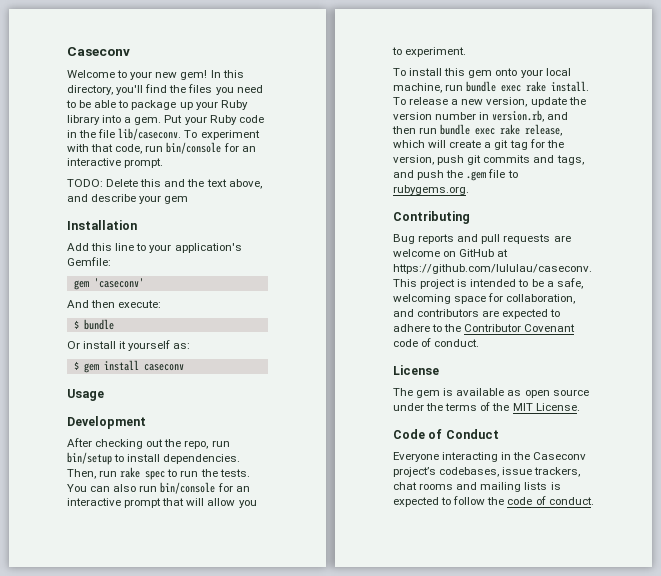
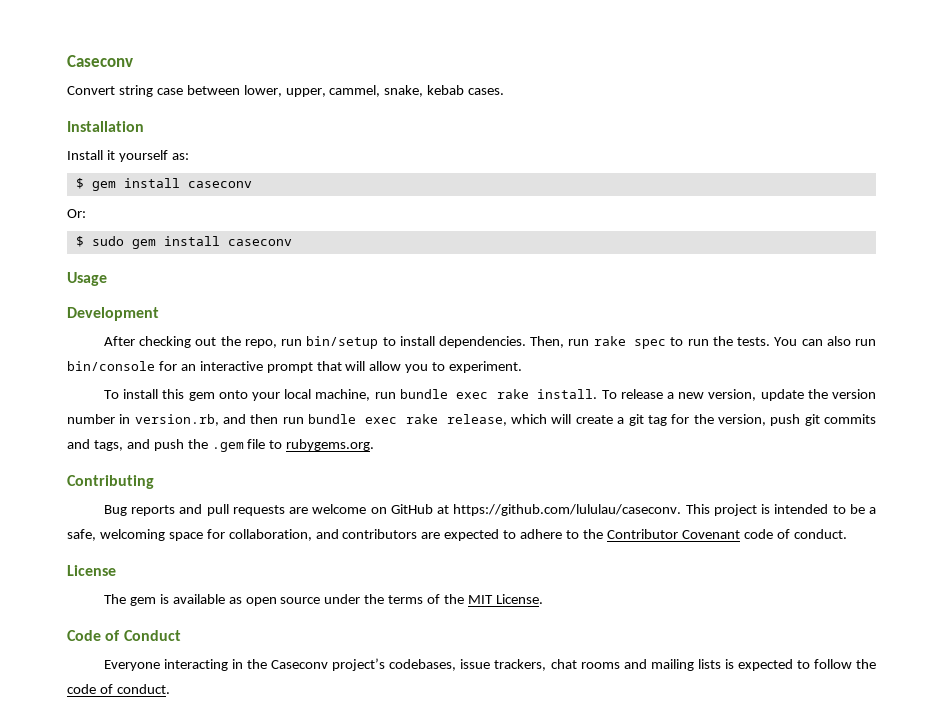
[67,70,244,80] [67,84,263,95] [66,100,248,110] [67,115,264,125] [67,128,260,140] [67,142,256,154] [67,158,164,168] [67,179,262,189] [67,194,189,204] [67,220,137,230] [67,243,242,253] [67,257,111,266] [73,278,144,290] [67,300,162,308] [73,319,114,330] [67,341,117,349] Welcome to your new gem! In this directory, you'll find the files you need to be able to package up your Ruby library into a gem. Put your Ruby code in the file lib/caseconv. To experiment with that code, run bin/console for an interactive prompt. // TODO: Delete this and the text above, and describe your gem // Installation // Add this line to your application's Gemfile: // gem 'caseconv' // And then execute: // $ bundle // Or install -> [67,85,505,97] [67,121,144,132] [67,150,103,160] Convert string case between lower, upper, cammel, snake, kebab cases. // Installation // Install
(184, 367) none -> [67,209,86,218] [75,236,292,249] // Or: // $ sudo gem install caseconv

